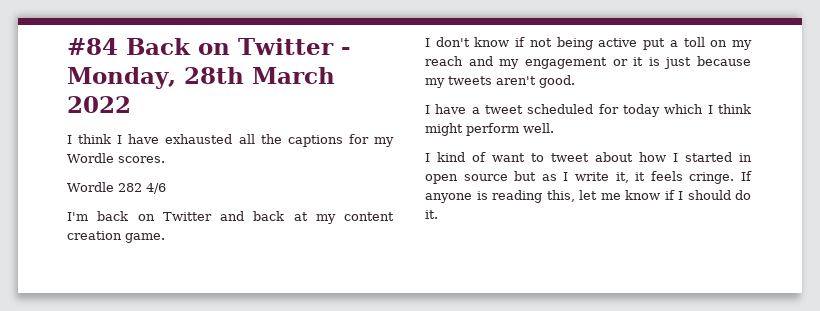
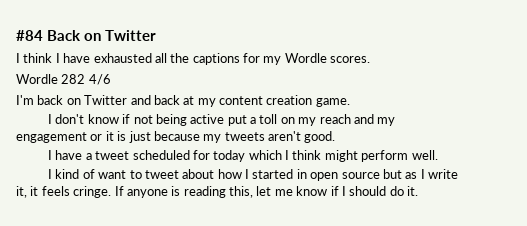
[340,47,351,55] [67,67,335,89] [67,96,131,113] - Monday, 28th March 2022 -> (157, 35) none

